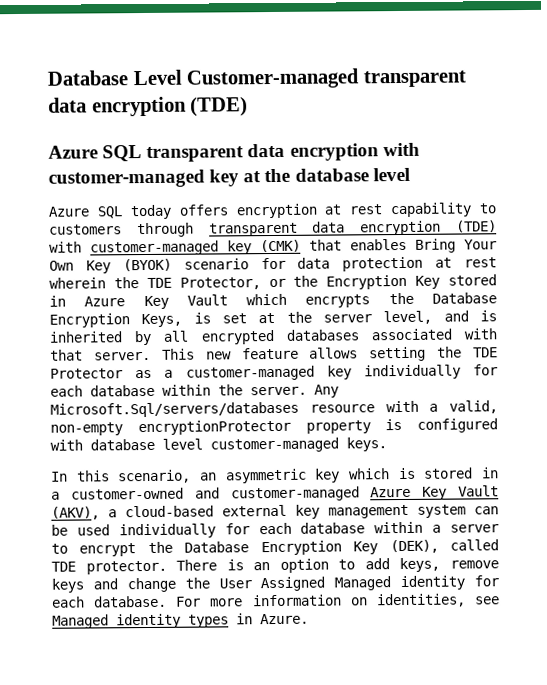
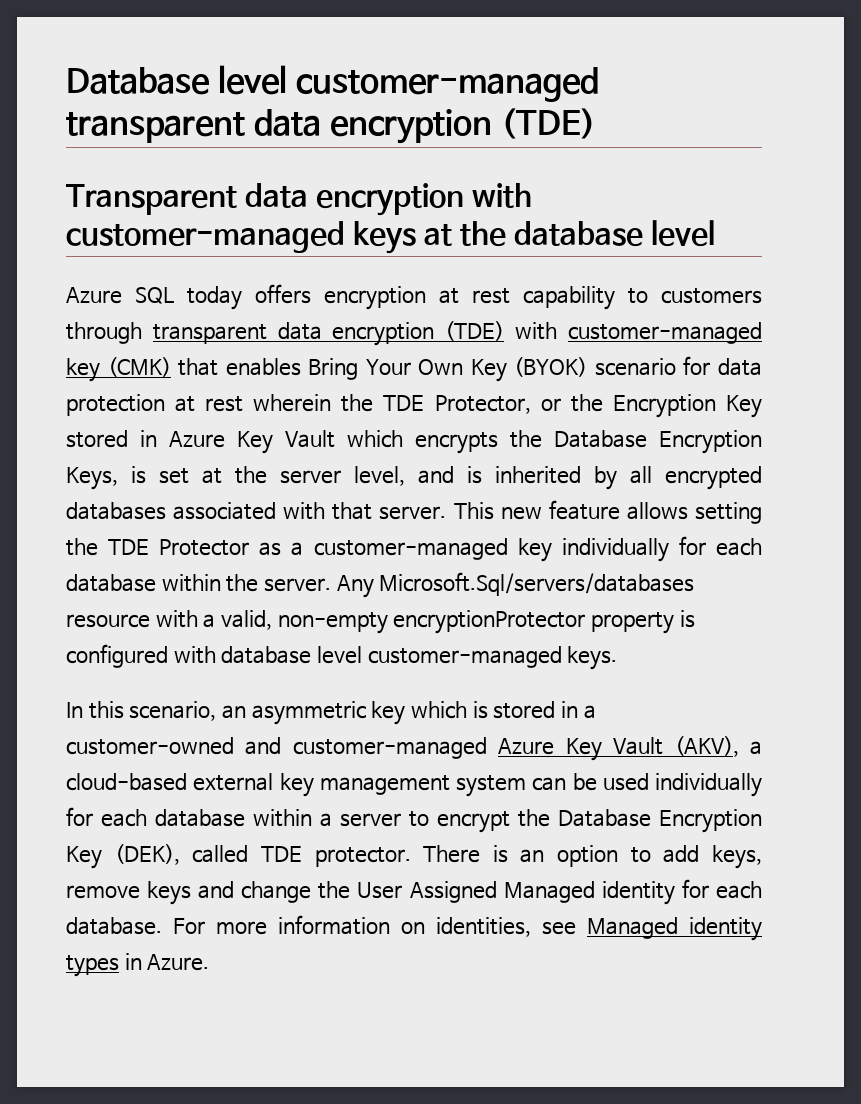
[47,68,360,89] Database Level Customer-managed -> [66,65,599,102] Database level customer-managed
[48,145,245,162] Azure SQL transparent -> [66,184,237,215] Transparent
[209,169,240,187] key -> [352,221,416,254] keys

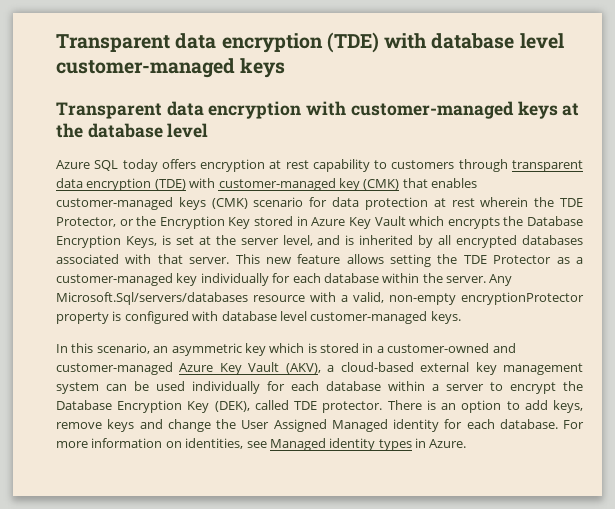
[66,65,599,102] [66,108,596,144] Database level customer-managed transparent data encryption (TDE) -> [56,32,564,53] [56,58,286,78] Transparent data encryption (TDE) with database level customer-managed keys
[308,357,588,382] Bring Your Own Key (BYOK) -> [56,197,248,210] customer-managed keys (CMK)

